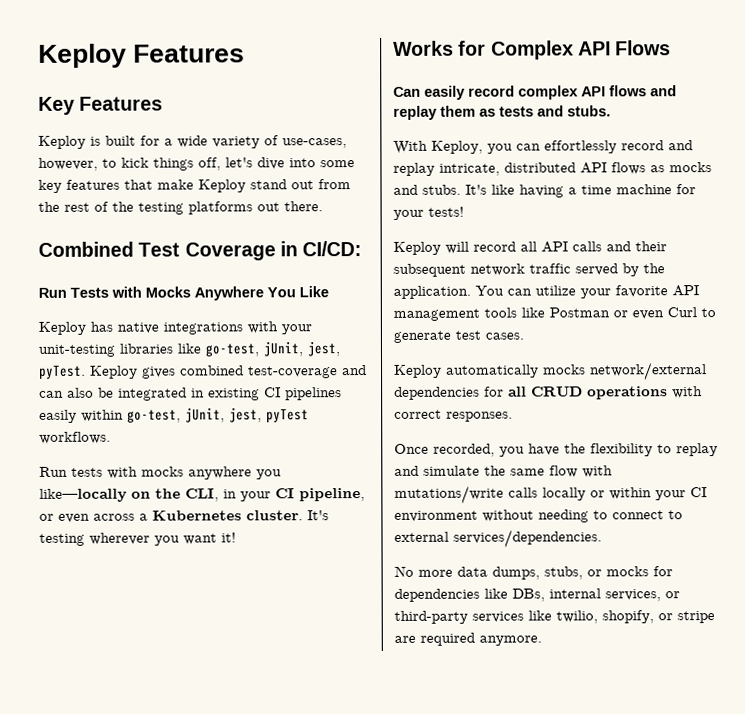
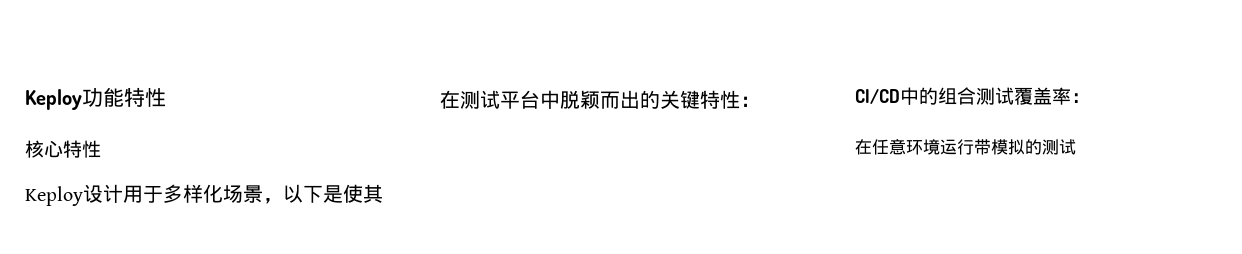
[38,43,246,68] [38,96,164,115] [38,135,347,149] [38,157,355,171] [38,179,351,193] [38,201,323,215] [38,241,363,261] [38,286,329,301] [38,321,312,335] [38,341,340,357] [39,364,367,379] [39,387,342,401] [39,407,309,423] [39,431,111,444] [39,466,282,480] [39,488,365,502] [39,510,329,523] [39,532,236,546] [393,40,672,60] [393,85,677,100] [393,105,611,120] [393,140,693,154] [393,162,712,176] [393,184,696,198] [393,206,464,220] [393,241,667,255] [393,263,665,277] [393,285,699,299] [393,307,716,321] [393,330,524,343] [394,362,707,381] [394,386,703,400] [394,409,513,422] [394,443,718,457] [394,465,613,478] [394,485,707,504] [394,509,683,523] [394,529,602,548] [394,565,673,580] [394,588,680,602] [394,610,715,624] [394,632,542,646] Keploy Features // Key Features // Keploy is built for a wide variety of use-cases, however, to kick things off, let's dive into some key features that make Keploy stand out from the rest of the testing platforms out there. // Combined Test Coverage in CI/CD: // Run Tests with Mocks Anywhere You Like // Keploy has native integrations with your unit-testing libraries like go-test, jUnit, jest, pyTest. Keploy gives combined test-coverage and can also be integrated in existing CI pipelines easily within go-test, jUnit, jest, pyTest workflows. // Run tests with mocks anywhere you like—locally on the CLI, in your CI pipeline, or even across a Kubernetes cluster. It's testing wherever you want it! // Works for Complex API Flows // Can easily record complex API flows and replay them as tests and stubs. // With Keploy, you can effortlessly record and replay intricate, distributed API flows as mocks and stubs. It's like having a time machine for your tests! // Keploy will record all API calls and their subsequent network traffic served by the application. You can utilize your favorite API management tools like Postman or even Curl to generate test cases. // Keploy automatically mocks network/external dependencies for all CRUD operations with correct responses. // Once recorded, you have the flexibility to replay and simulate the same flow with mutations/write calls locally or within your CI environment without needing to connect to external services/dependencies. // No more data dumps, stubs, or mocks for dependencies like DBs, internal services, or third-party services like twilio, shopify, or stripe are required anymore. -> [25,87,166,110] [25,140,101,158] [25,184,383,206] [440,90,760,109] [855,87,1090,105] [855,139,1076,155] Keploy功能特性 // 核心特性 // Keploy设计用于多样化场景，以下是使其在测试平台中脱颖而出的关键特性： // CI/CD中的组合测试覆盖率： // 在任意环境运行带模拟的测试

